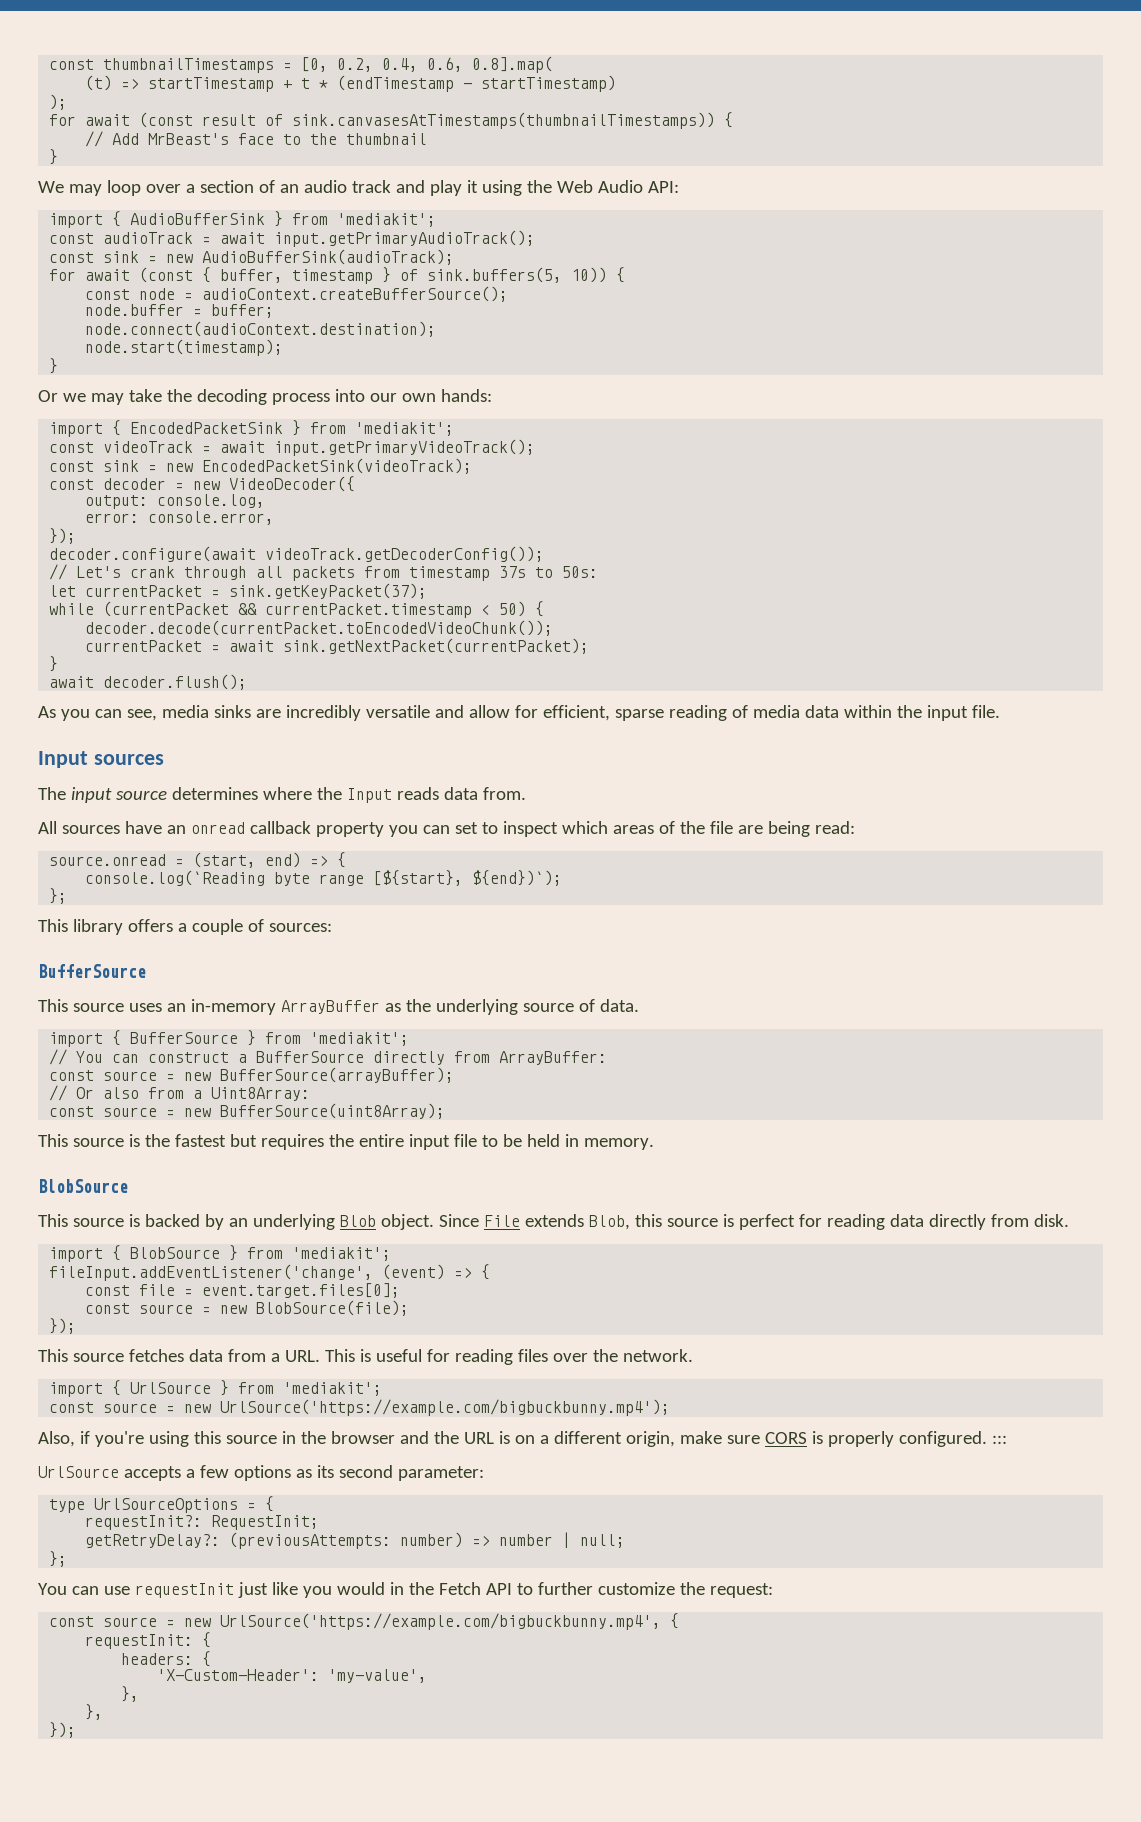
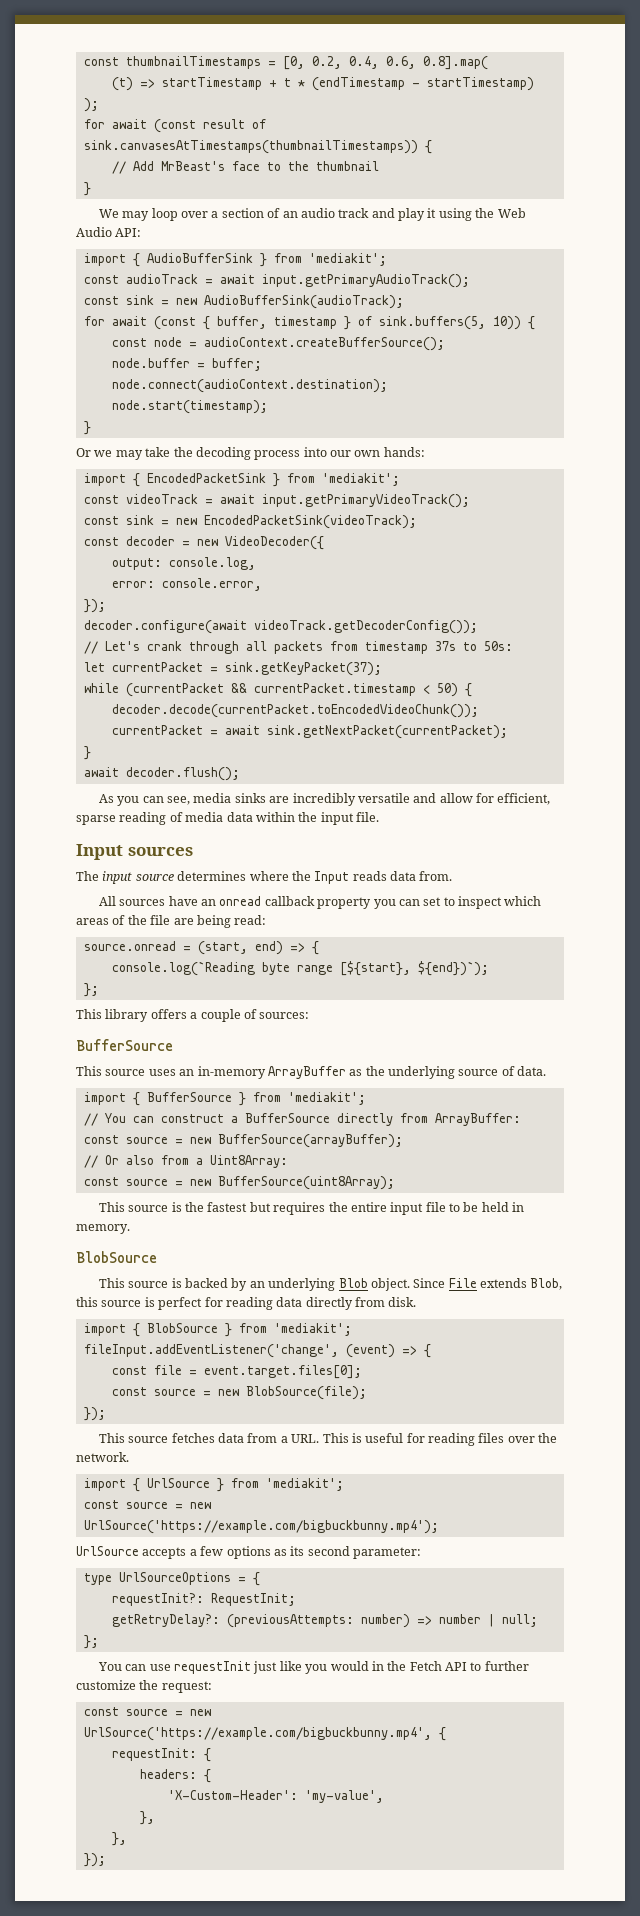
[38,1431,1007,1447] // Also, if you're using this source in the browser and the URL is on a different origin, make sure CORS is properly configured. ::: -> (439, 1527) none

